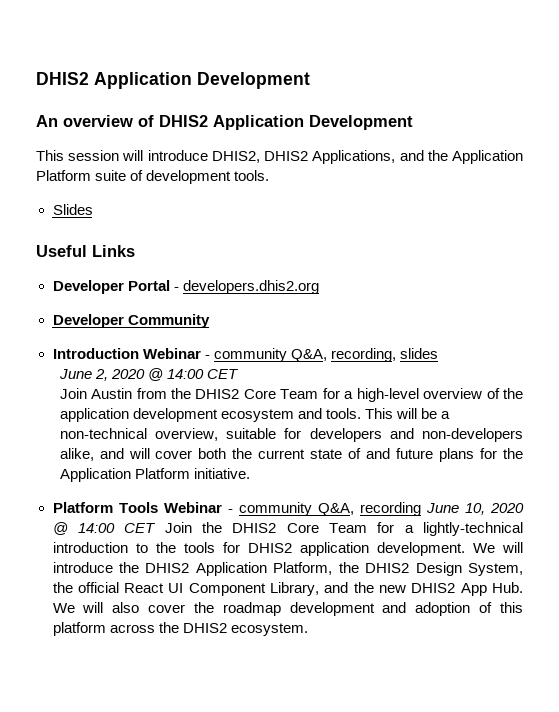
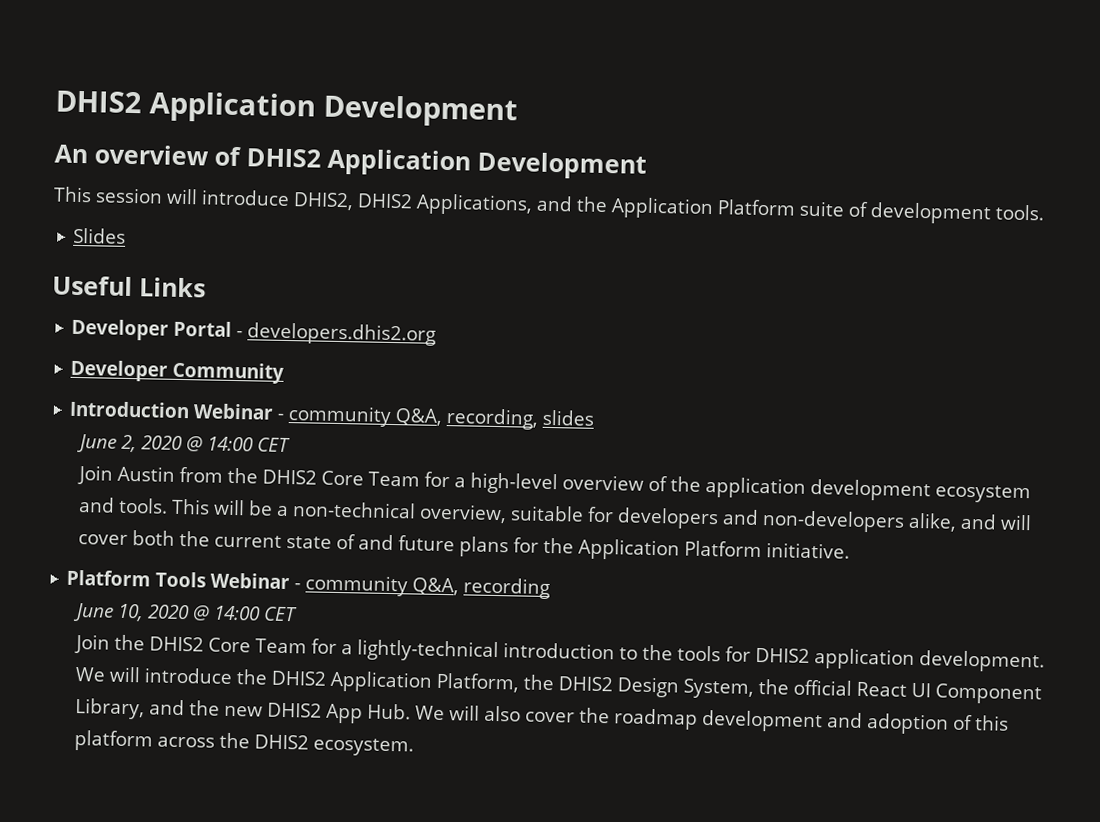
(421, 509) none -> (551, 588) //
(157, 528) none -> (298, 614) //

